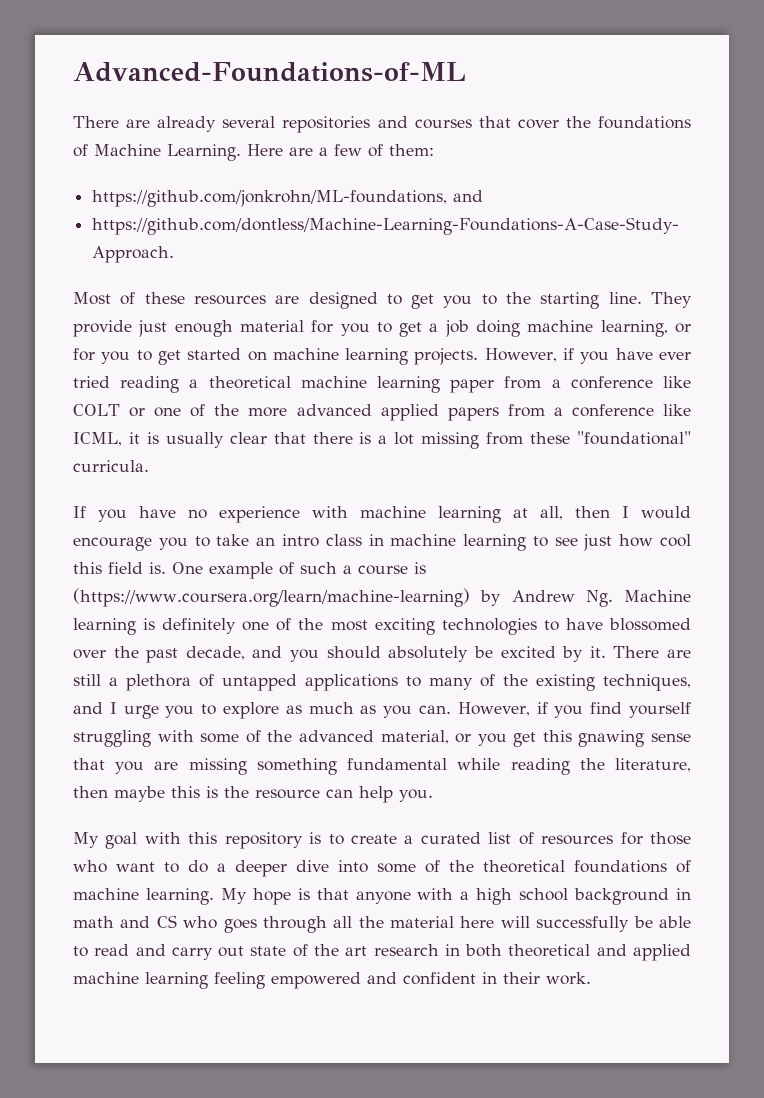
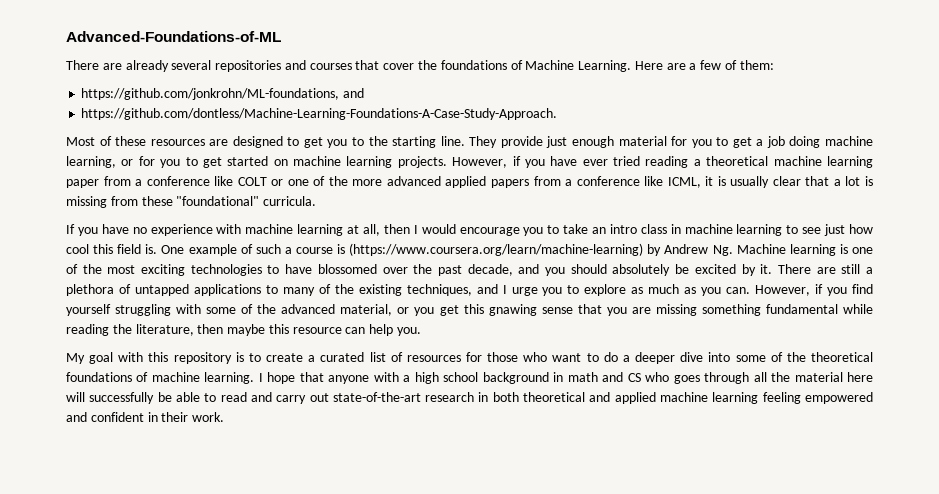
[312,432,372,444] there is -> (830, 181) none
(415, 438) none -> [865,176,874,186] is
[162,618,237,634] definitely -> (848, 249) none
[206,786,249,798] is the -> (289, 329) none
[220,888,310,905] My hope is -> [258,372,296,384] I hope
[250,944,368,957] state of the art -> [332,392,421,402] state-of-the-art

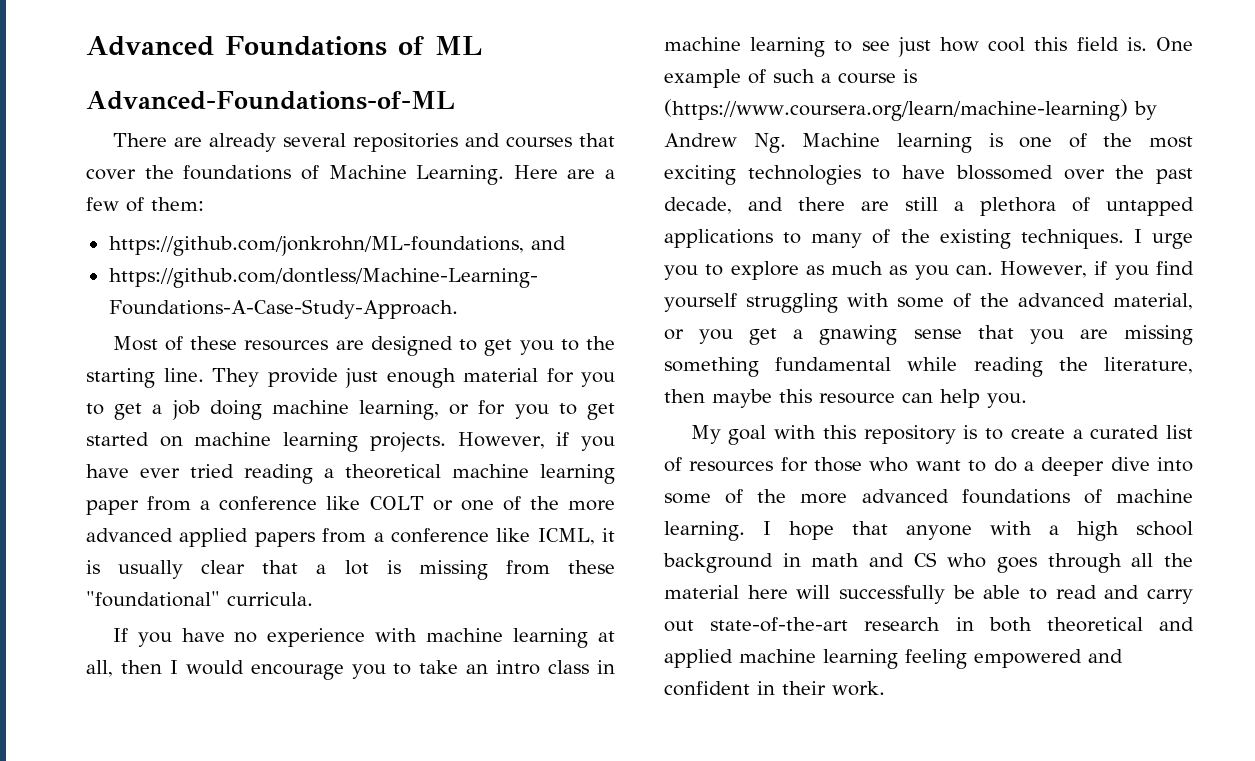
(66, 36) none -> [86,36,482,56] Advanced Foundations of ML //
[545,264,811,276] you should absolutely be excited by it. There -> [798,197,845,211] there
[406,284,498,296] techniques, and -> [1020,229,1124,249] techniques.
[463,304,484,314] this -> [793,329,804,339] a
[811,352,874,362] theoretical -> [800,489,949,504] more advanced

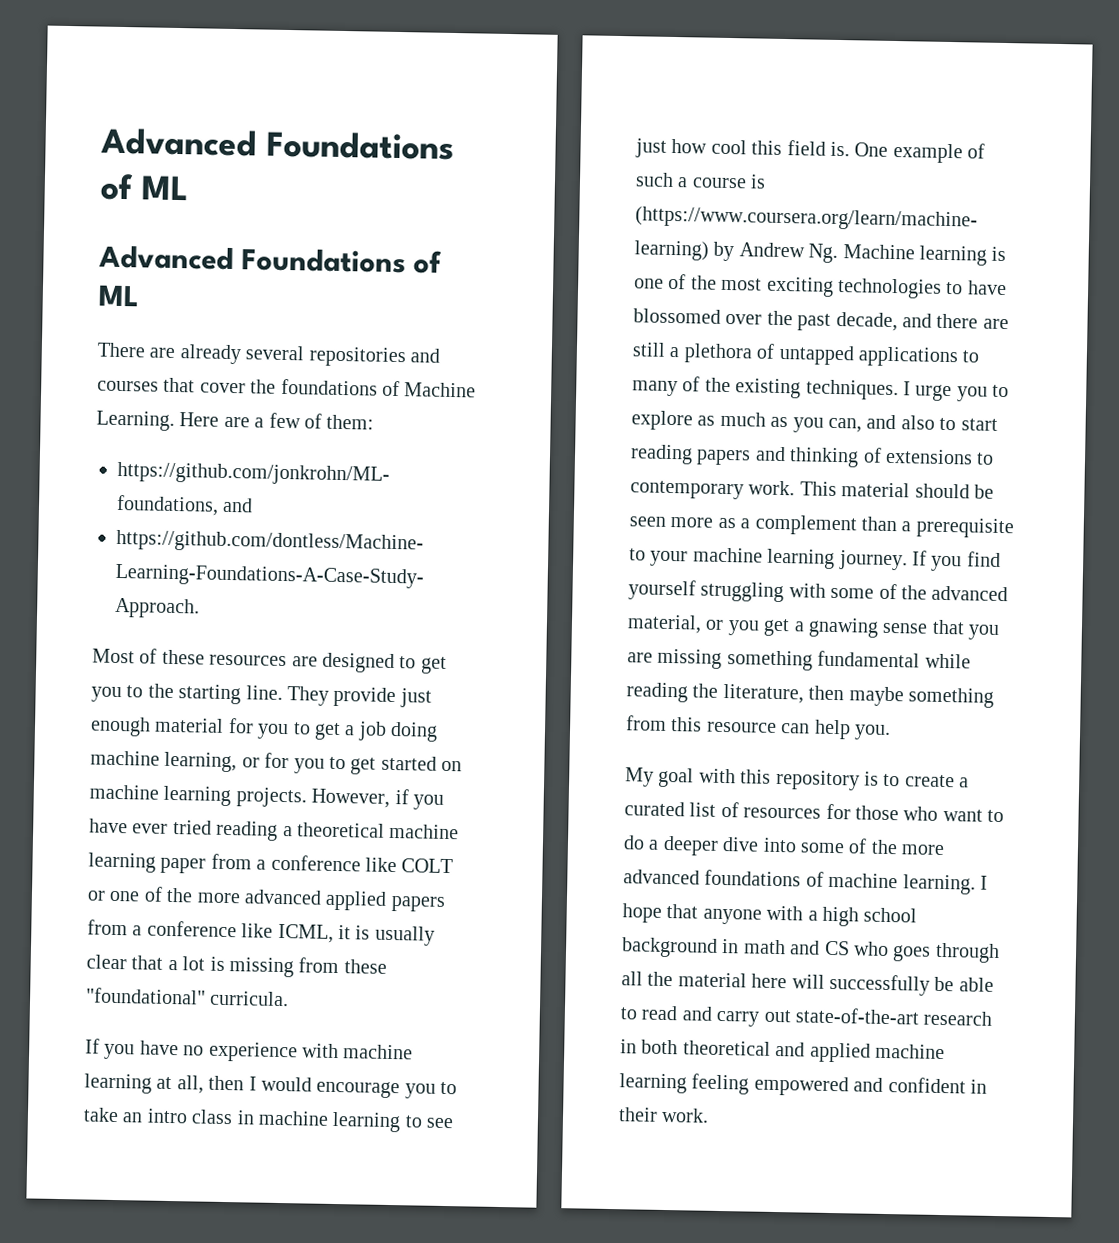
[86,36,482,56] [86,91,455,110] Advanced Foundations of ML // Advanced-Foundations-of-ML -> [100,127,454,160] [100,173,189,201] [98,245,443,274] [98,284,140,307] Advanced Foundations of ML // Advanced Foundations of ML
[955,261,1108,278] can. However, if -> [828,414,998,433] [630,444,995,468] [630,480,994,500] [629,514,1014,539] [629,547,927,571] can, and also to start reading papers and thinking of extensions to contemporary work. This material should be seen more as a complement than a prerequisite to your machine learning journey. If
(772, 398) none -> [908,687,994,708] [626,715,667,731] something from

